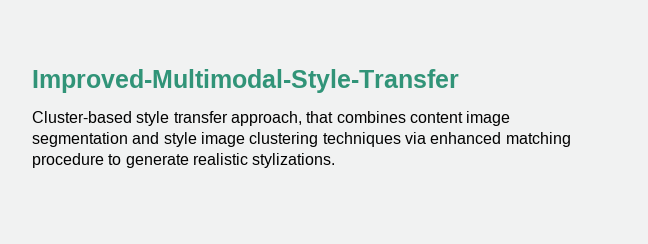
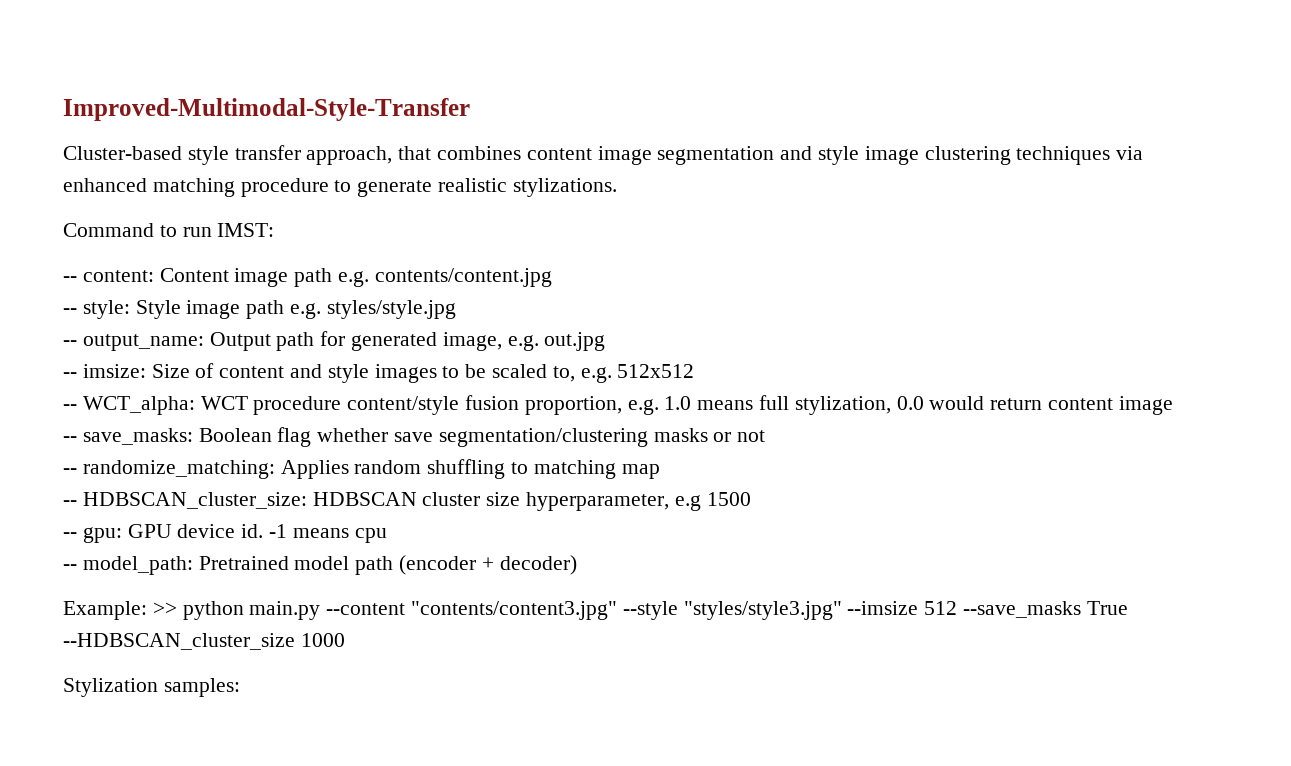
(336, 160) none -> [63,223,275,237] [63,268,552,287] [63,300,456,319] [63,331,606,351] [63,363,695,383] [63,395,1173,415] [63,427,766,447] [63,459,660,479] [63,492,751,511] [63,524,387,543] [63,555,577,575] [63,601,1128,620] [63,633,345,650] [63,678,240,697] // Command to run IMST: // -- content: Content image path e.g. contents/content.jpg // -- style: Style image path e.g. styles/style.jpg // -- output_name: Output path for generated image, e.g. out.jpg // -- imsize: Size of content and style images to be scaled to, e.g. 512x512 // -- WCT_alpha: WCT procedure content/style fusion proportion, e.g. 1.0 means full stylization, 0.0 would return content image // -- save_masks: Boolean flag whether save segmentation/clustering masks or not // -- randomize_matching: Applies random shuffling to matching map // -- HDBSCAN_cluster_size: HDBSCAN cluster size hyperparameter, e.g 1500 // -- gpu: GPU device id. -1 means cpu // -- model_path: Pretrained model path (encoder + decoder) // Example: >> python main.py --content "contents/content3.jpg" --style "styles/style3.jpg" --imsize 512 --save_masks True --HDBSCAN_cluster_size 1000 // Stylization samples:

